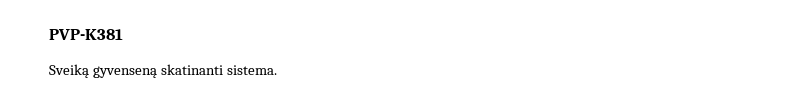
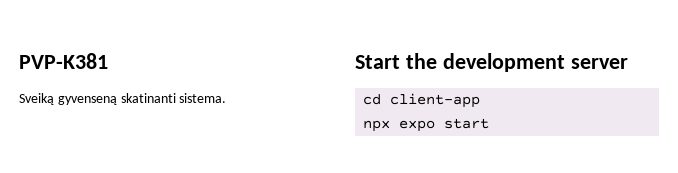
(277, 70) none -> [355,53,628,72] [363,93,481,108] [363,118,490,132] // Start the development server // cd client-app // npx expo start

